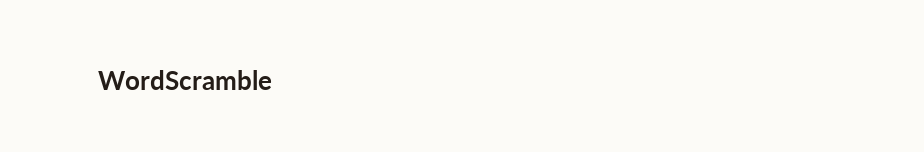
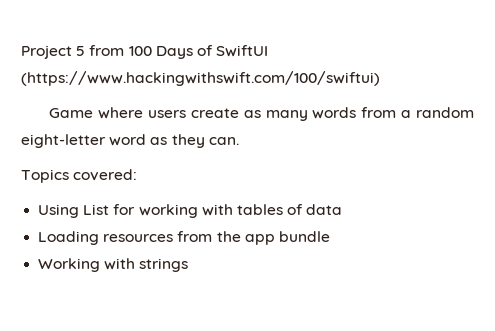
[98,70,272,90] WordScramble -> [21,45,269,59] [21,71,380,86] [49,107,474,121] [21,134,239,148] [21,169,138,183] [38,204,343,218] [38,231,330,245] [38,258,189,272] Project 5 from 100 Days of SwiftUI (https://www.hackingwithswift.com/100/swiftui) // Game where users create as many words from a random eight-letter word as they can. // Topics covered: // Using List for working with tables of data // Loading resources from the app bundle // Working with strings

